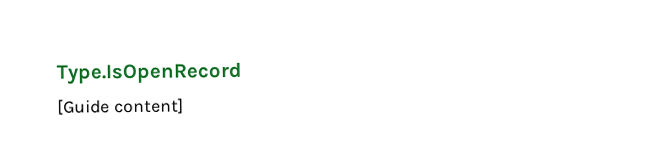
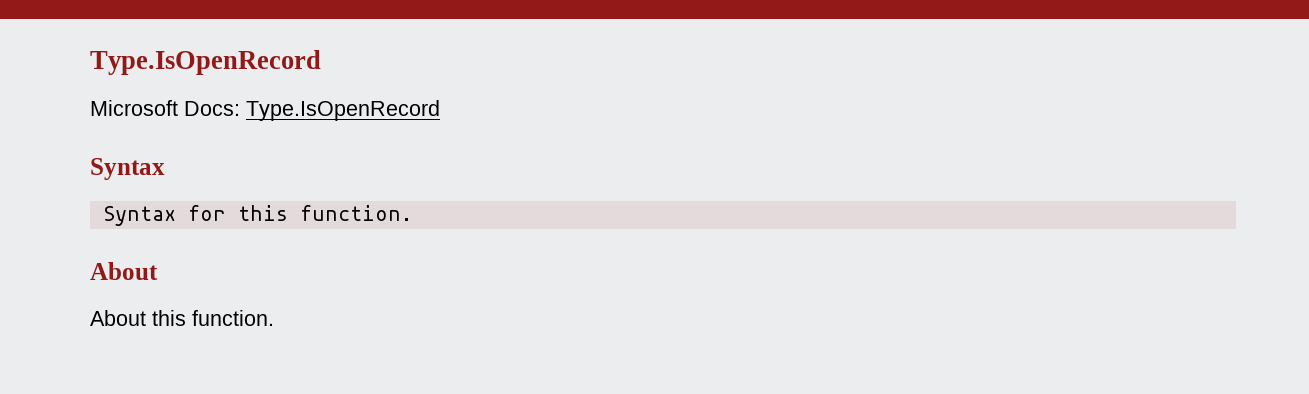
[56,61,242,85] [57,98,184,115] Type.IsOpenRecord // [Guide content] -> [90,50,321,75] [90,100,440,121] [90,158,165,180] [102,205,412,226] [90,262,158,280] [90,310,274,326] Type.IsOpenRecord // Microsoft Docs: Type.IsOpenRecord // Syntax // Syntax for this function. // About // About this function.

